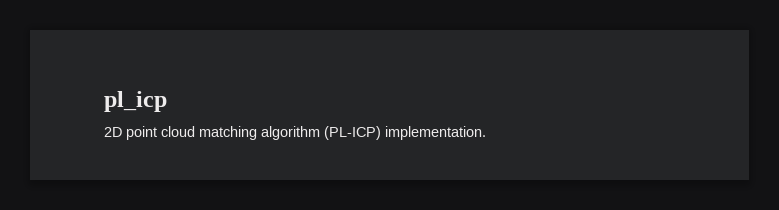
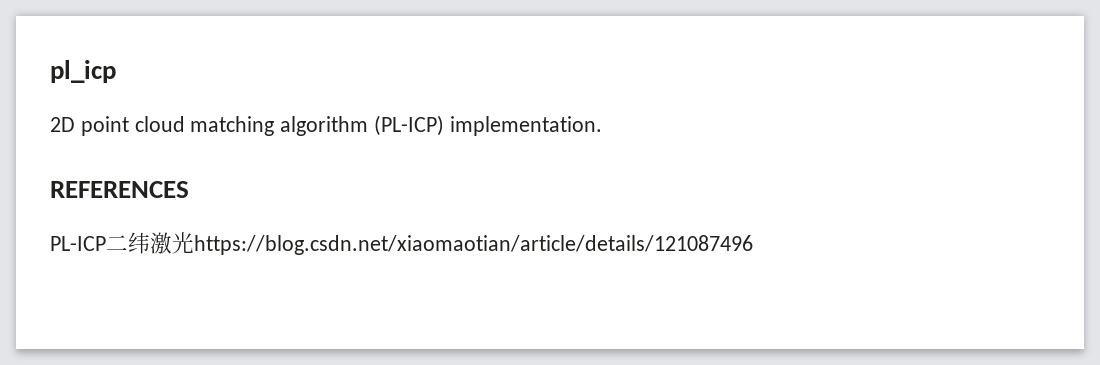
(486, 133) none -> [50,181,189,198] [50,232,753,255] // REFERENCES // PL-ICP二纬激光https://blog.csdn.net/xiaomaotian/article/details/121087496

